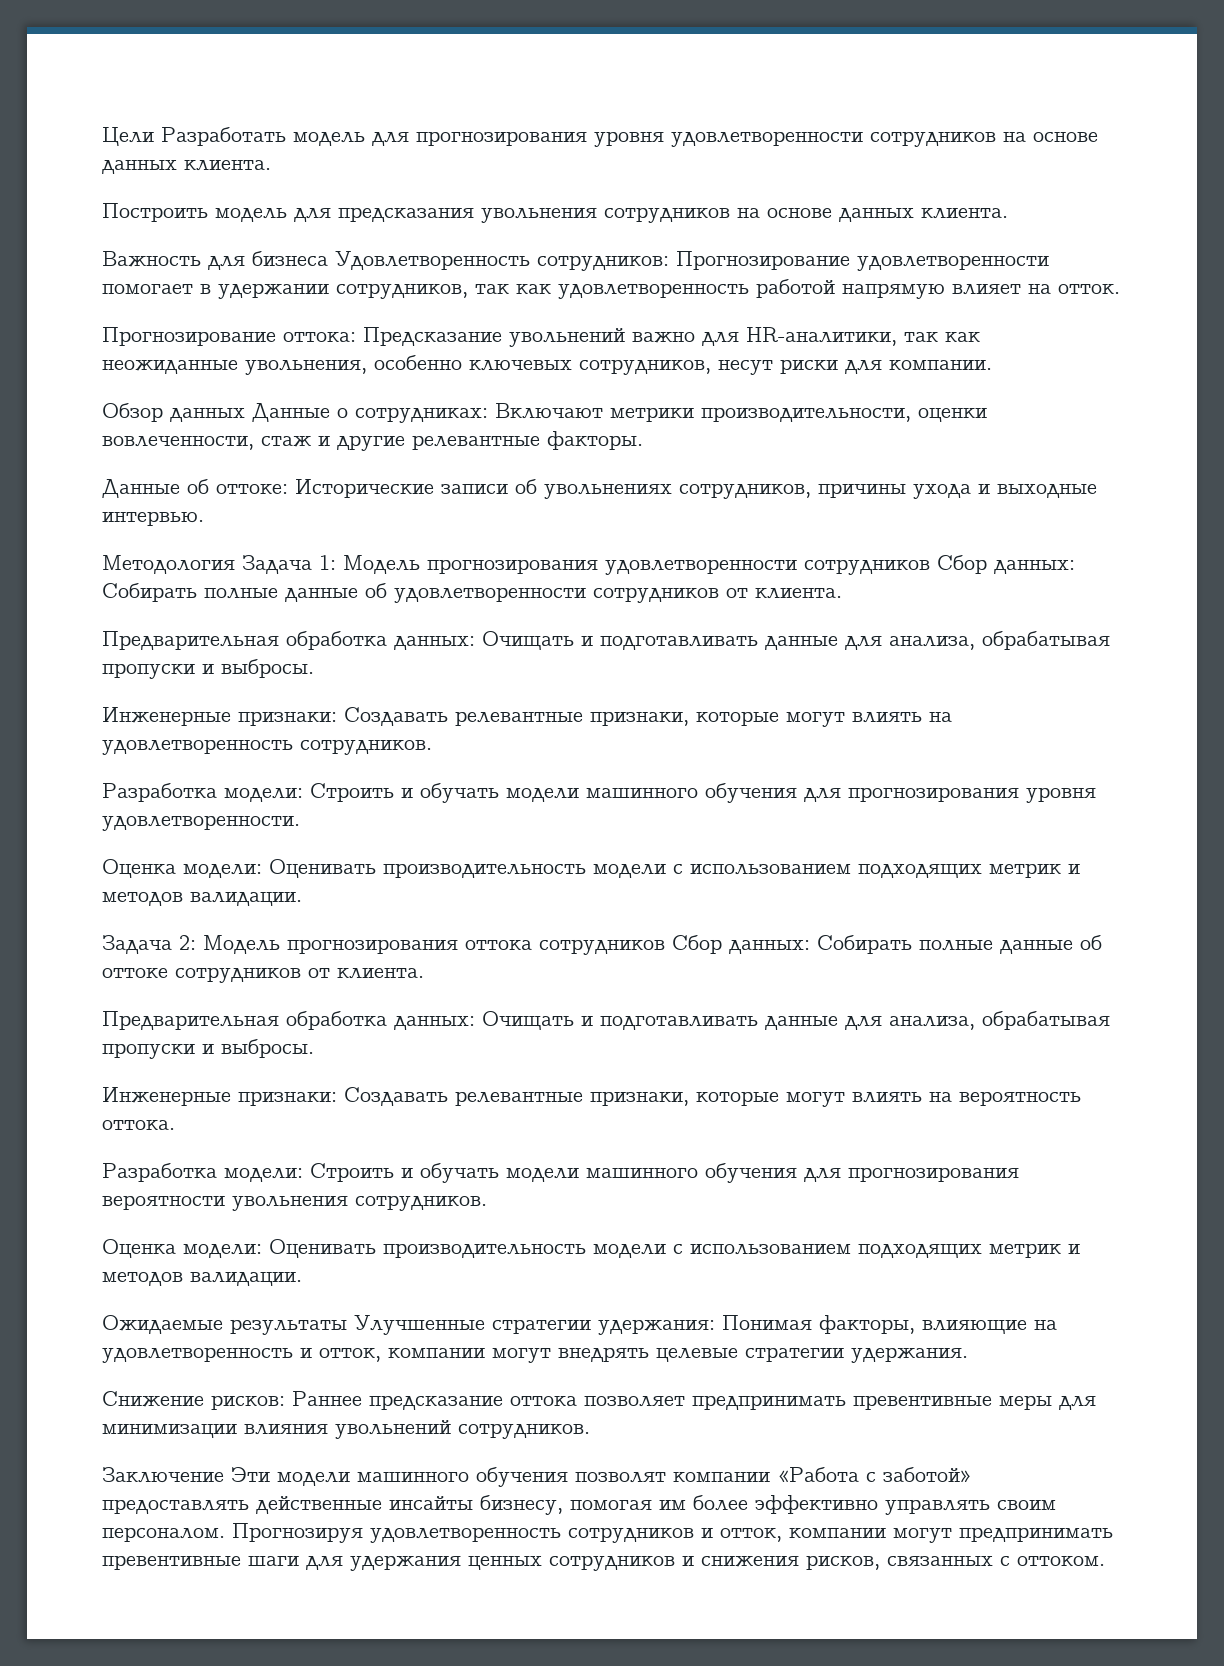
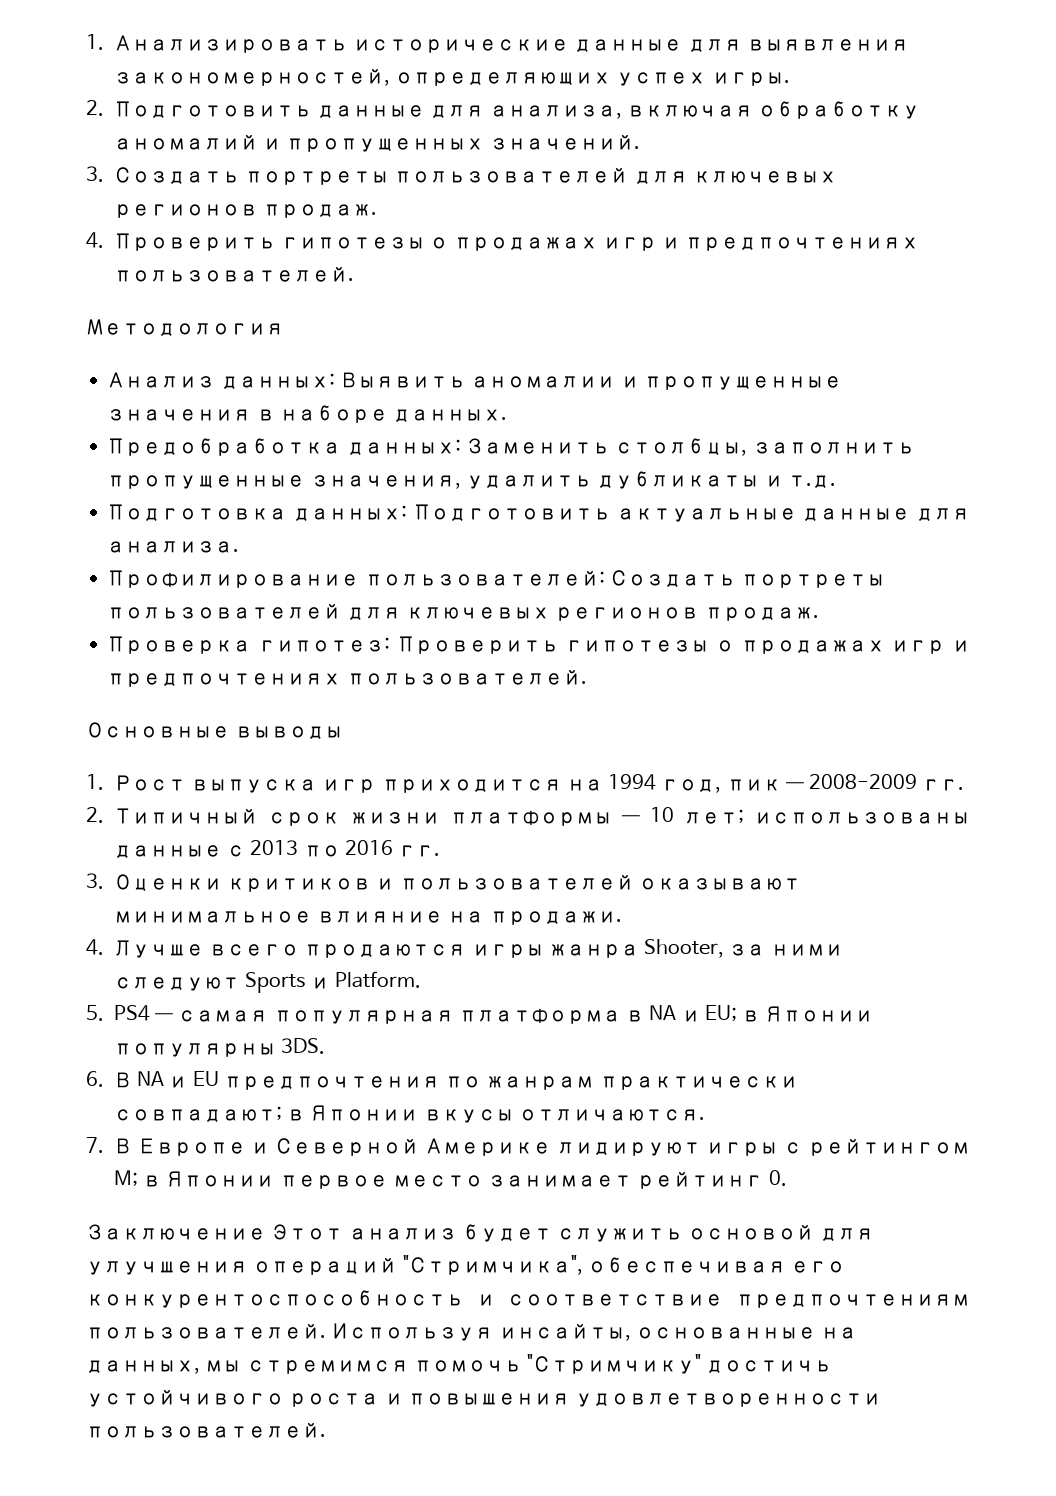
[102,127,1098,147] [102,160,271,174] [102,203,1008,223] [102,251,1049,271] [102,279,1120,299] [102,327,980,347] [102,355,992,375] [102,403,987,423] [102,431,643,451] [102,479,1097,499] [102,511,204,526] [102,555,1075,575] [102,583,842,603] [102,631,1110,650] [102,659,314,679] [102,707,952,727] [102,739,432,755] [102,783,1096,803] [102,815,300,831] [102,859,1080,878] [102,892,302,906] [102,935,1102,955] [102,967,424,983] [102,1011,1110,1030] [102,1039,314,1059] [102,1087,1081,1107] [102,1120,175,1130] [102,1163,1019,1183] [102,1195,487,1211] [102,1239,1080,1258] [102,1272,302,1286] [102,1315,1057,1335] [102,1347,968,1363] [102,1391,1096,1410] [102,1420,590,1439] [102,1467,972,1487] [102,1495,1056,1515] [102,1523,1113,1543] [102,1555,1105,1571] Цели Разработать модель для прогнозирования уровня удовлетворенности сотрудников на основе данных клиента. // Построить модель для предсказания увольнения сотрудников на основе данных клиента. // Важность для бизнеса Удовлетворенность сотрудников: Прогнозирование удовлетворенности помогает в удержании сотрудников, так как удовлетворенность работой напрямую влияет на отток. // Прогнозирование оттока: Предсказание увольнений важно для HR-аналитики, так как неожиданные увольнения, особенно ключевых сотрудников, несут риски для компании. // Обзор данных Данные о сотрудниках: Включают метрики производительности, оценки вовлеченности, стаж и другие релевантные факторы. // Данные об оттоке: Исторические записи об увольнениях сотрудников, причины ухода и выходные интервью. // Методология Задача 1: Модель прогнозирования удовлетворенности сотрудников Сбор данных: Собирать полные данные об удовлетворенности сотрудников от клиента. // Предварительная обработка данных: Очищать и подготавливать данные для анализа, обрабатывая пропуски и выбросы. // Инженерные признаки: Создавать релевантные признаки, которые могут влиять на удовлетворенность сотрудников. // Разработка модели: Строить и обучать модели машинного обучения для прогнозирования уровня удовлетворенности. // Оценка модели: Оценивать производительность модели с использованием подходящих метрик и методов валидации. // Задача 2: Модель прогнозирования оттока сотрудников Сбор данных: Собирать полные данные об оттоке сотрудников от клиента. // Предварительная обработка данных: Очищать и подготавливать данные для анализа, обрабатывая пропуски и выбросы. // Инженерные признаки: Создавать релевантные признаки, которые могут влиять на вероятность оттока. // Разработка модели: Строить и обучать модели машинного обучения для прогнозирования вероятности увольнения сотрудников. // Оценка модели: Оценивать производительность модели с использованием подходящих метрик и методов валидации. // Ожидаемые результаты Улучшенные стратегии удержания: Понимая факторы, влияющие на удовлетворенность и отток, компании могут внедрять целевые стратегии удержания. // Снижение рисков: Раннее предсказание оттока позволяет предпринимать превентивные меры для минимизации влияния увольнений сотрудников. // Заключение Эти модели машинного обучения позволят компании «Работа с заботой» предоставлять действенные инсайты бизнесу, помогая им более эффективно управлять своим персоналом. Прогнозируя удовлетворенность сотрудников и отток, компании могут предпринимать превентивные шаги для удержания ценных сотрудников и снижения рисков, связанных с оттоком. -> [86,34,909,53] [113,69,790,86] [86,100,921,119] [113,135,640,152] [86,166,837,185] [113,204,378,218] [86,232,920,251] [113,267,354,282] [86,319,284,337] [107,372,842,390] [107,405,508,423] [107,438,915,456] [107,471,836,489] [107,504,970,522] [107,541,240,553] [107,570,886,588] [107,604,819,621] [107,636,970,654] [107,670,587,687] [86,722,344,740] [86,774,965,793] [86,807,971,826] [113,840,441,859] [86,873,801,892] [113,911,622,925] [86,939,843,958] [113,971,421,993] [86,1005,874,1024] [113,1038,326,1057] [86,1071,798,1090] [113,1105,705,1123] [86,1137,970,1156] [113,1170,787,1189] [86,1224,874,1242] [86,1255,846,1275] [86,1290,970,1308] [86,1323,858,1341] [86,1354,833,1374] [86,1390,882,1407] [86,1423,326,1438] 1. Анализировать исторические данные для выявления закономерностей, определяющих успех игры. // 2. Подготовить данные для анализа, включая обработку аномалий и пропущенных значений. // 3. Создать портреты пользователей для ключевых регионов продаж. // 4. Проверить гипотезы о продажах игр и предпочтениях пользователей. // Методология // Анализ данных: Выявить аномалии и пропущенные значения в наборе данных. // Предобработка данных: Заменить столбцы, заполнить пропущенные значения, удалить дубликаты и т.д. // Подготовка данных: Подготовить актуальные данные для анализа. // Профилирование пользователей: Создать портреты пользователей для ключевых регионов продаж. // Проверка гипотез: Проверить гипотезы о продажах игр и предпочтениях пользователей. // Основные выводы // 1. Рост выпуска игр приходится на 1994 год, пик — 2008-2009 гг. // 2. Типичный срок жизни платформы — 10 лет; использованы данные с 2013 по 2016 гг. // 3. Оценки критиков и пользователей оказывают минимальное влияние на продажи. // 4. Лучше всего продаются игры жанра Shooter, за ними следуют Sports и Platform. // 5. PS4 — самая популярная платформа в NA и EU; в Японии популярны 3DS. // 6. В NA и EU предпочтения по жанрам практически совпадают; в Японии вкусы отличаются. // 7. В Европе и Северной Америке лидируют игры с рейтингом M; в Японии первое место занимает рейтинг 0. // Заключение Этот анализ будет служить основой для улучшения операций "Стримчика", обеспечивая его конкурентоспособность и соответствие предпочтениям пользователей. Используя инсайты, основанные на данных, мы стремимся помочь "Стримчику" достичь устойчивого роста и повышения удовлетворенности пользователей.

